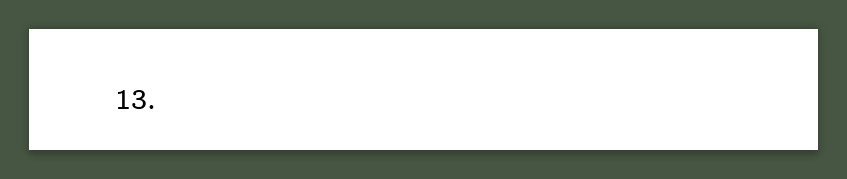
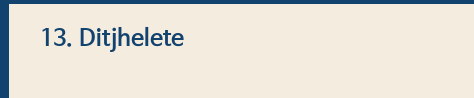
(156, 99) none -> [79,26,185,53] Ditjhelete

